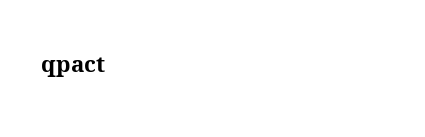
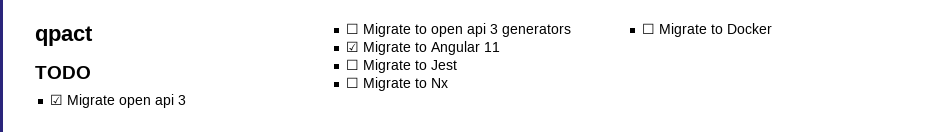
(105, 67) none -> [35,66,91,79] [50,94,187,108] [346,23,572,37] [346,41,501,55] [346,59,458,73] [346,77,449,91] [642,23,773,37] // TODO // ☑ Migrate open api 3 // ☐ Migrate to open api 3 generators // ☑ Migrate to Angular 11 // ☐ Migrate to Jest // ☐ Migrate to Nx // ☐ Migrate to Docker

